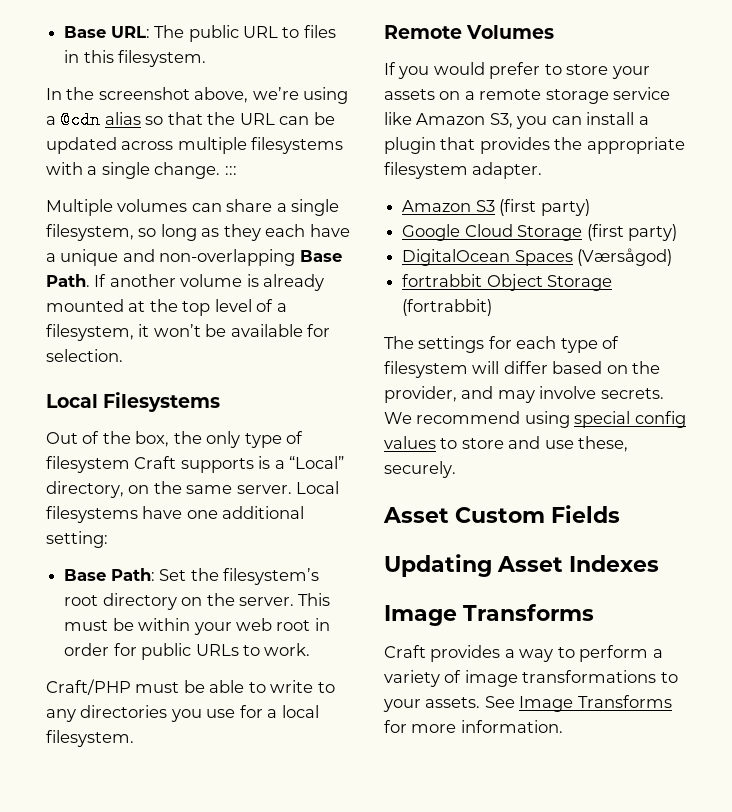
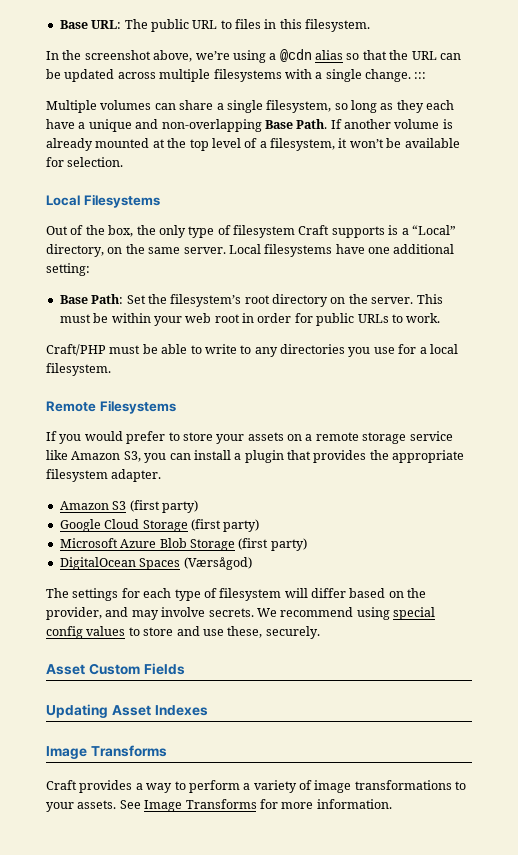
[466,25,555,39] Volumes -> [99,400,176,414] Filesystems
(677, 232) none -> [59,538,307,551] // Microsoft Azure Blob Storage (first party)
[402,274,613,291] [402,299,493,316] // fortrabbit Object Storage (fortrabbit) -> (252, 563) none

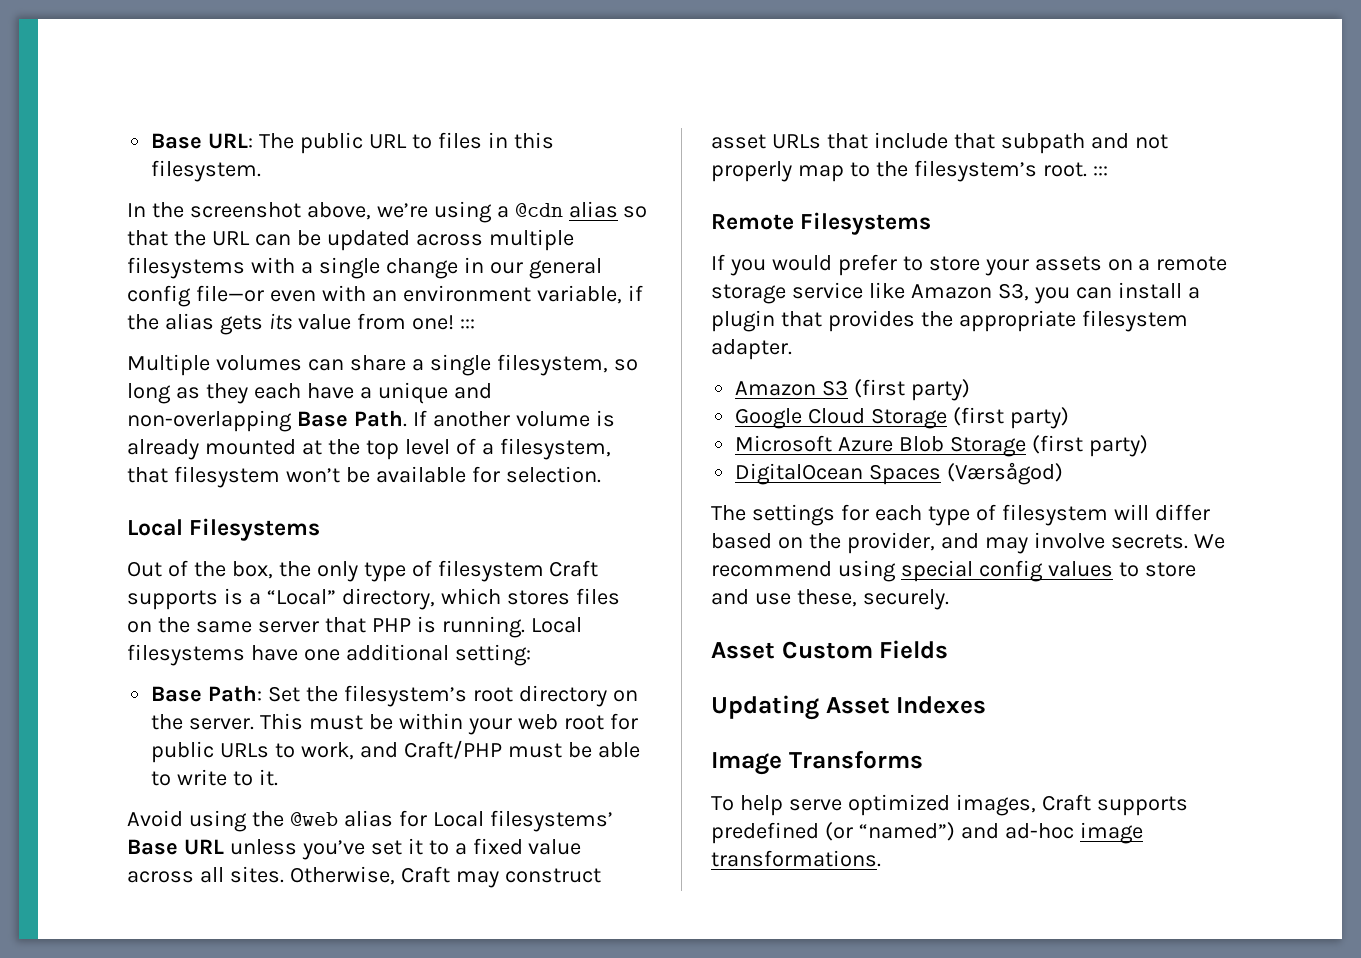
[365,69,411,82] change. -> [385,257,602,279] [127,285,643,307] [127,313,454,335] change in our general config file—or even with an environment variable, if the alias gets its value from one!
[338,138,348,148] it -> [127,466,280,488] that filesystem
[107,244,226,254] on the same server. -> [440,588,620,605] [127,616,525,638] which stores files on the same server that PHP is running.
[242,313,292,323] in order -> (604, 722) none
[406,313,441,323] work. // -> [301,742,398,760] work, and
[254,344,458,357] [46,363,111,376] any directories you use for a local filesystem. -> [259,769,279,786] [127,810,613,832] [127,838,582,860] [127,866,601,888] [711,132,1168,154] [711,160,1108,182] it. // Avoid using the @web alias for Local filesystems’ Base URL unless you’ve set it to a fixed value across all sites. Otherwise, Craft may construct asset URLs that include that subpath and not properly map to the filesystem’s root. :::
[46,780,467,793] [46,799,392,812] Craft provides a way to perform a variety of image transformations to your assets. See Image Transforms for more information. -> [711,794,1188,816] [711,822,1143,844] [711,850,881,867] To help serve optimized images, Craft supports predefined (or “named”) and ad-hoc image transformations.

